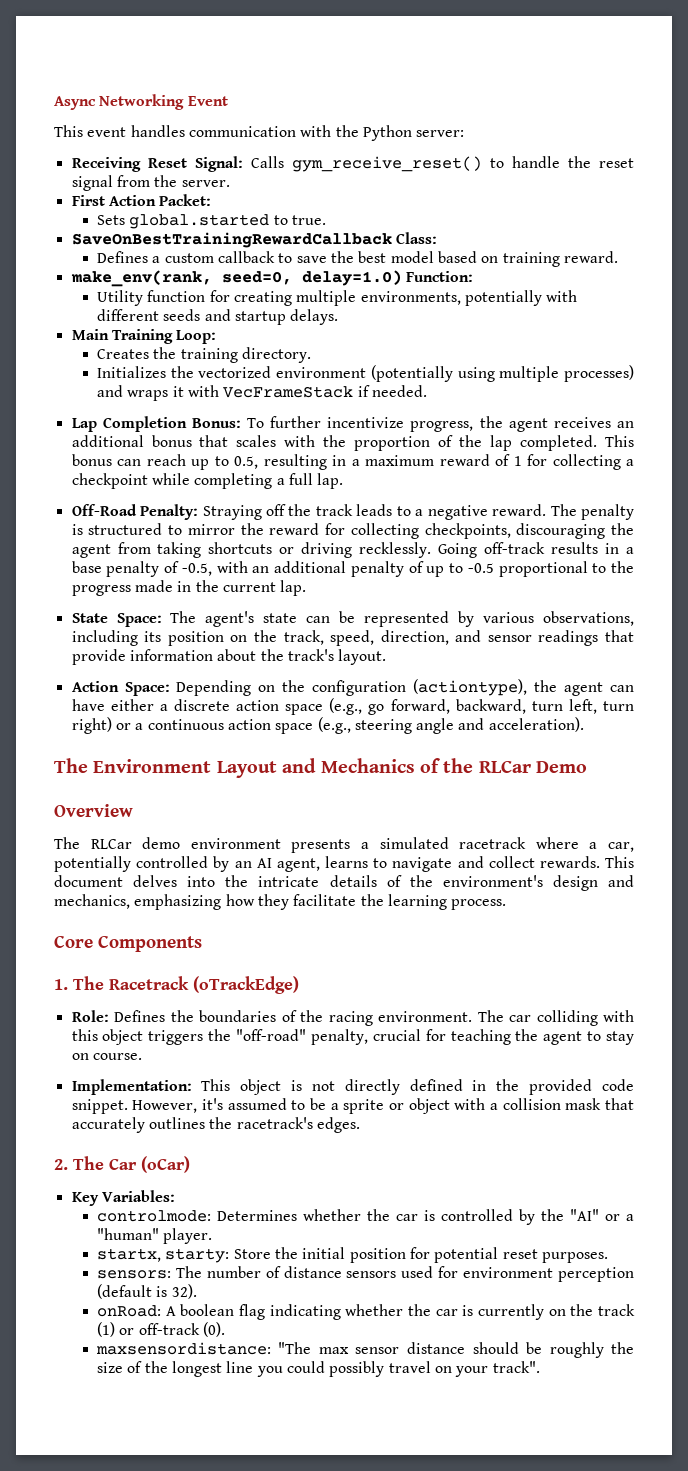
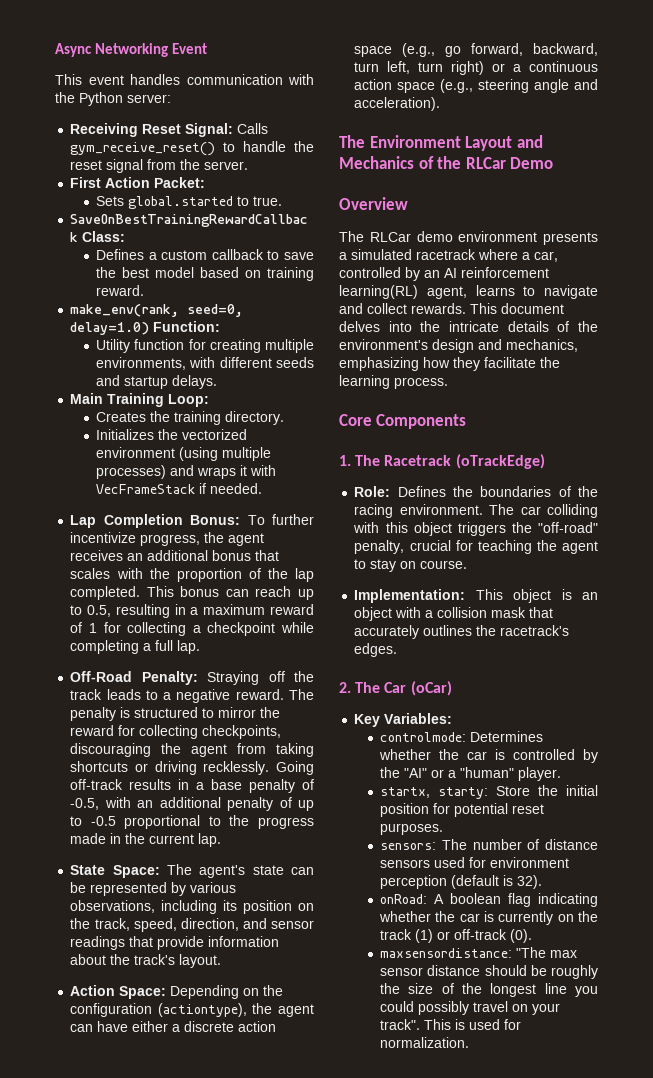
[464,290,542,306] potentially -> (187, 363) none
[370,365,495,382] (potentially using -> [179,447,219,461] (using
[54,856,131,872] potentially -> (558, 256) none
(272, 863) none -> [461,267,549,278] [339,285,418,299] reinforcement learning(RL)
[311,1079,634,1095] [71,1098,404,1114] not directly defined in the provided code snippet. However, it's assumed to be a sprite or -> [582,592,598,600] an
(540, 1367) none -> [424,1019,522,1030] [380,1037,470,1048] This is used for normalization.

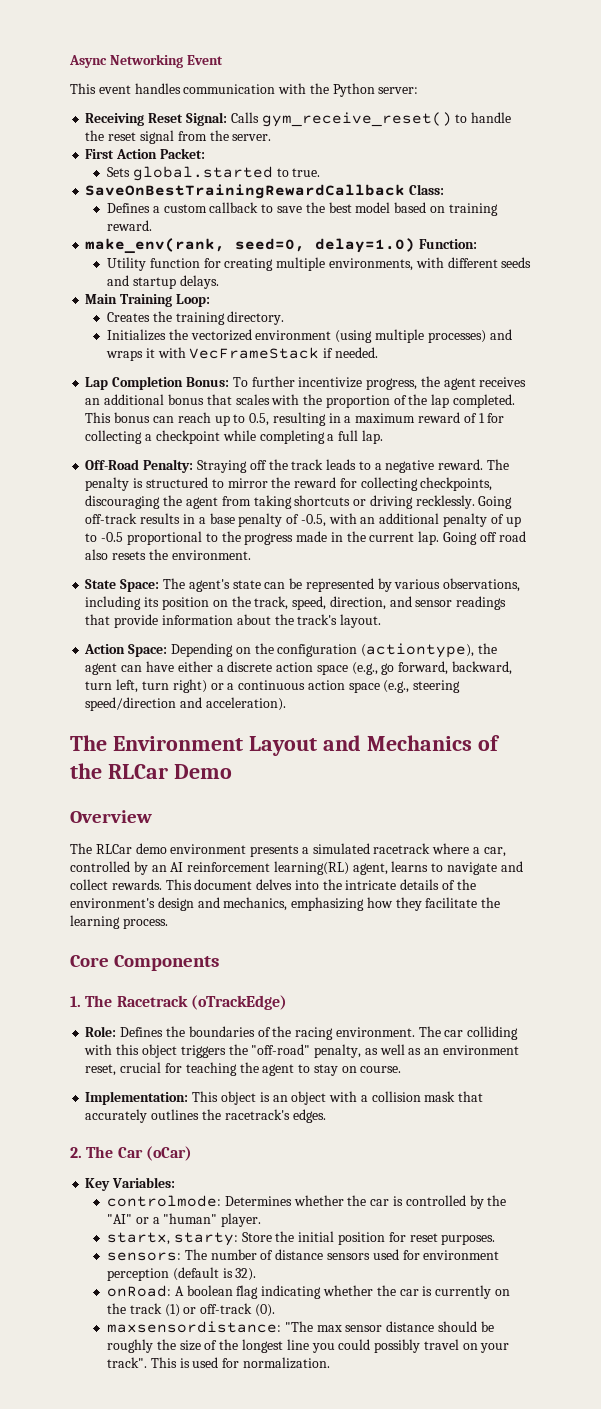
(222, 840) none -> [442,531,526,545] [85,549,251,560] Going off road also resets the environment.
[534,79,570,93] angle -> [85,697,177,711] speed/direction
(405, 547) none -> [364,1044,519,1055] [85,1064,117,1076] as well as an environment reset,
[454,803,509,817] potential -> (406, 1237) none

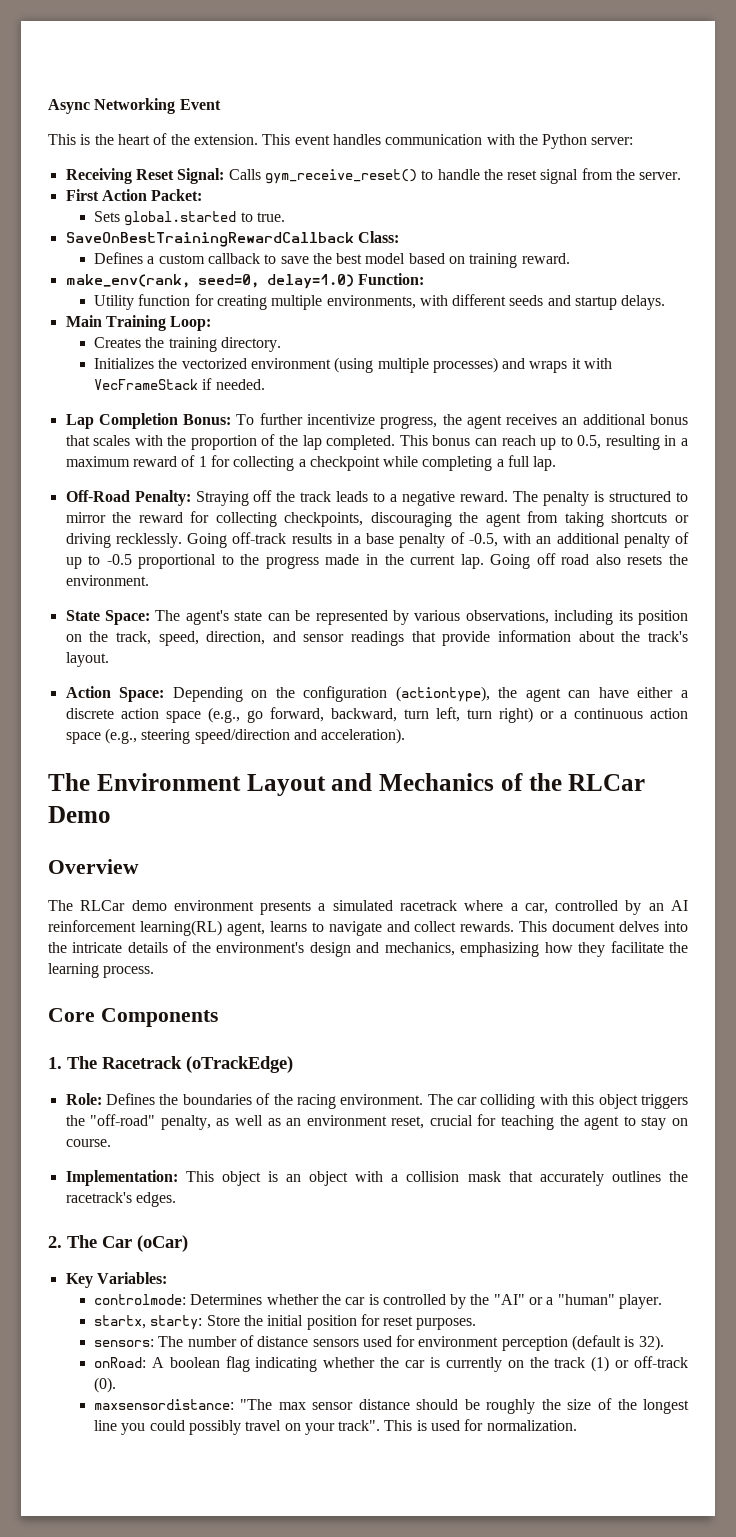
(96, 88) none -> [80,133,291,145] is the heart of the extension. This

